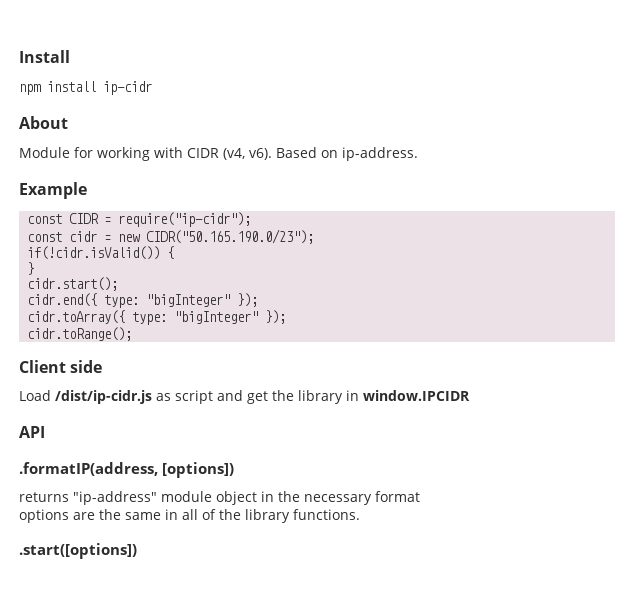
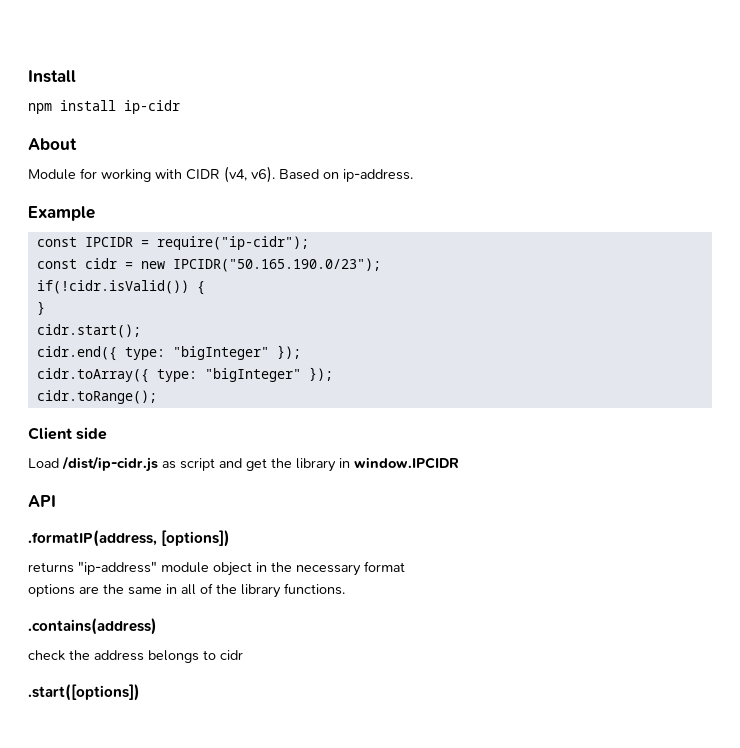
[69,213,100,224] CIDR -> [84,237,133,247] IPCIDR
[146,229,315,244] CIDR("50.165.190.0/23"); -> [172,258,381,272] IPCIDR("50.165.190.0/23");
(360, 514) none -> [28,618,157,635] [28,650,243,663] // .contains(address) // check the address belongs to cidr

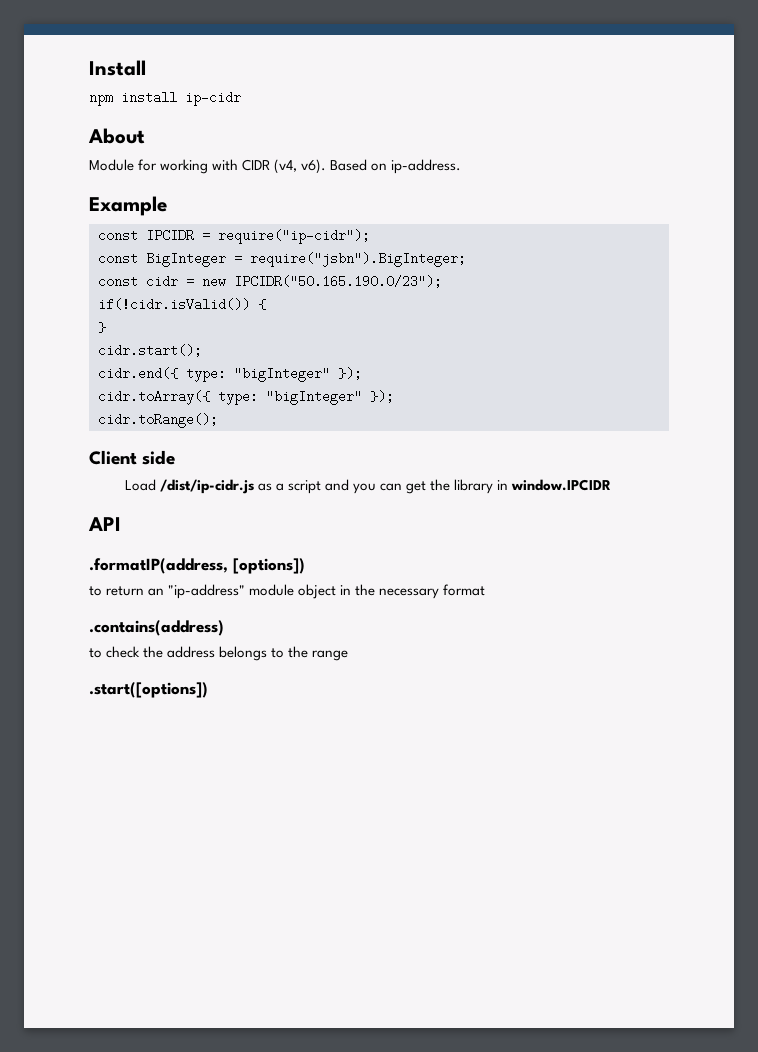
(309, 243) none -> [98,252,466,267] // const BigInteger = require("jsbn").BigInteger;
(176, 465) none -> [275,483,284,491] a
(242, 463) none -> [352,483,402,494] you can
[28,562,74,573] returns -> [89,586,165,596] to return an
[28,583,345,598] // options are the same in all of the library functions. -> (486, 590) none
(157, 626) none -> [89,648,102,658] to
[220,650,243,660] cidr -> [288,646,349,661] the range

